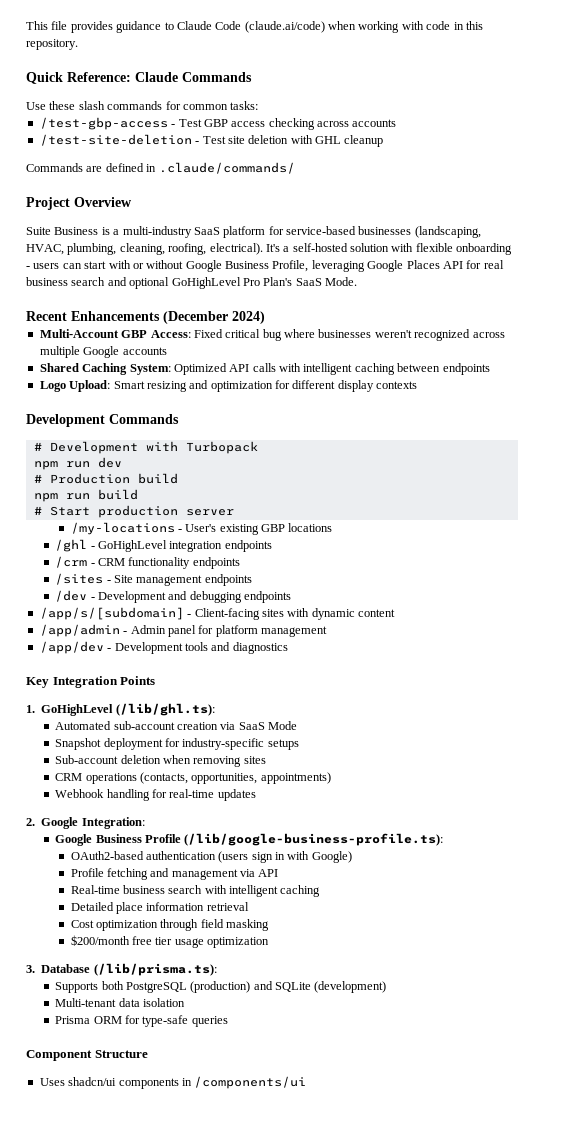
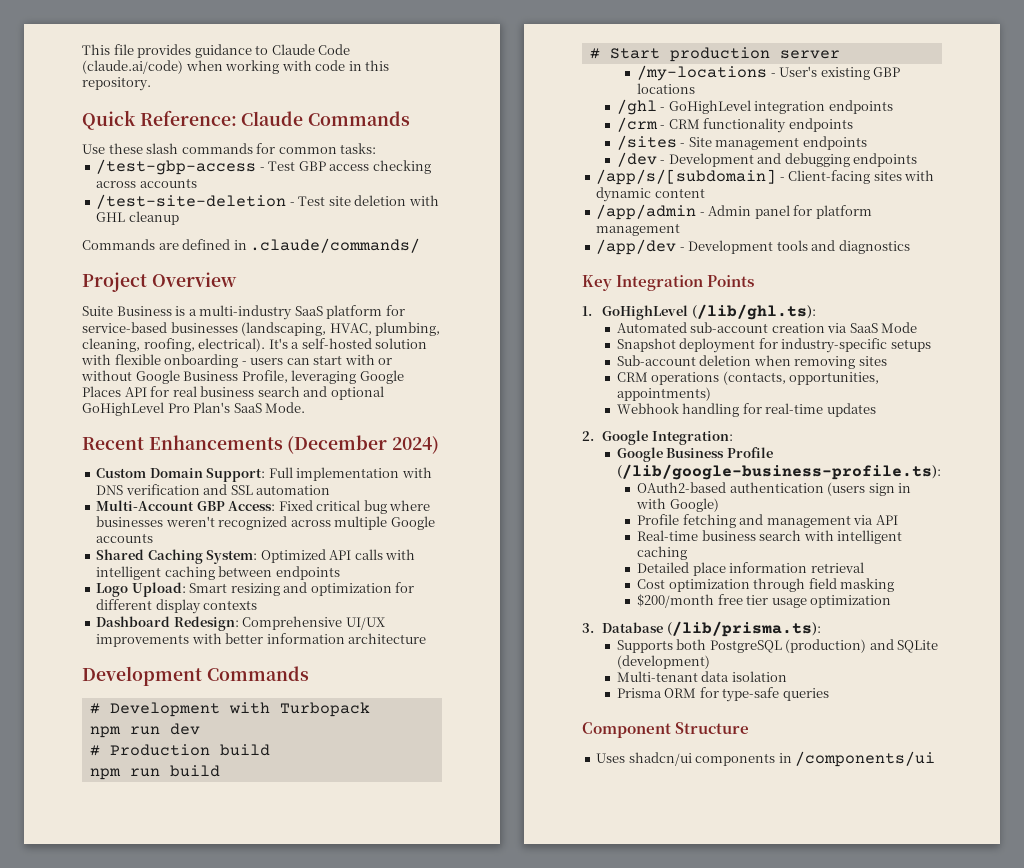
(265, 317) none -> [96,467,432,482] [96,484,331,495] // Custom Domain Support: Full implementation with DNS verification and SSL automation
(418, 385) none -> [96,616,385,631] [96,633,427,647] // Dashboard Redesign: Comprehensive UI/UX improvements with better information architecture

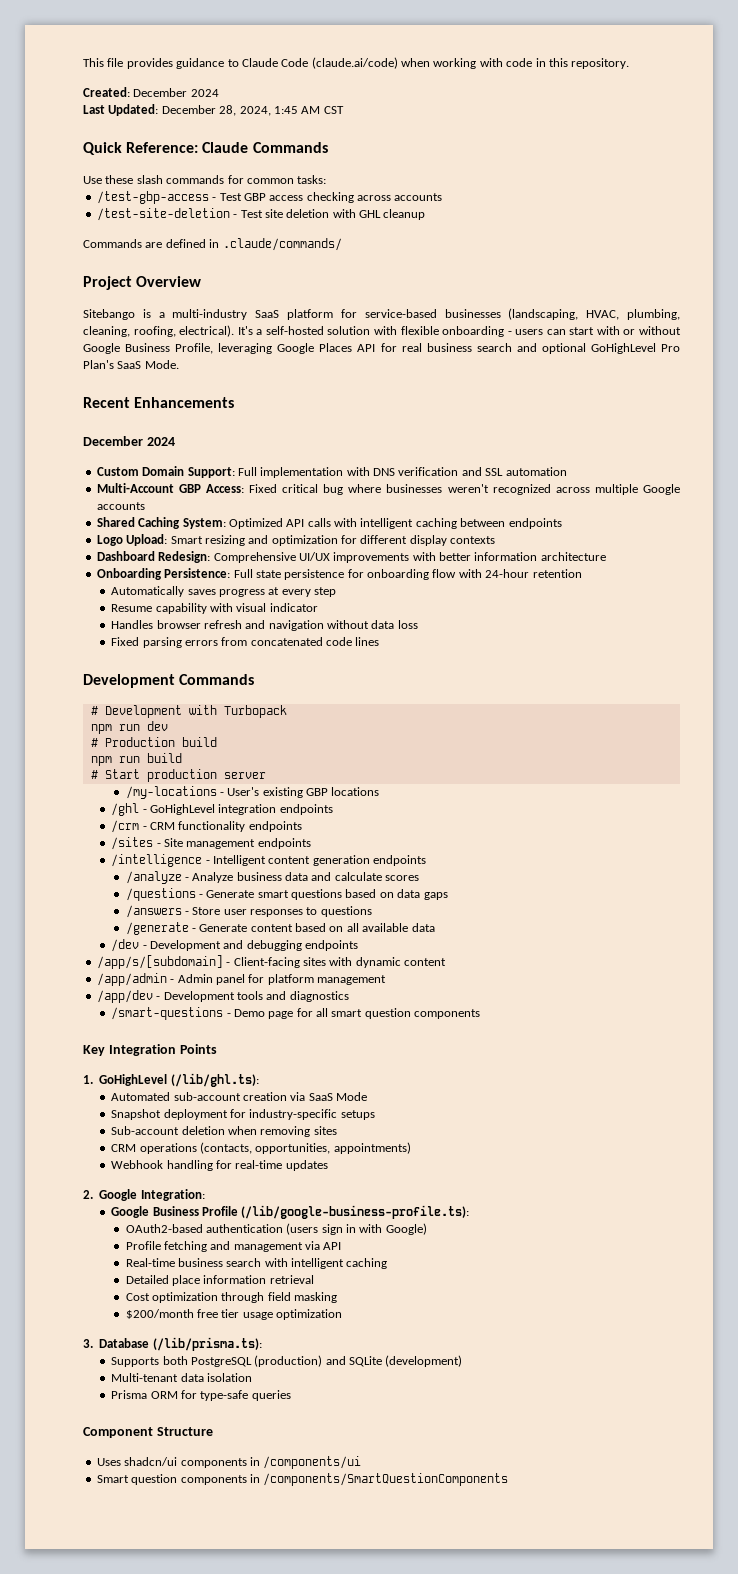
(151, 84) none -> [83,87,219,97] [83,104,344,116] // Created: December 2024 // Last Updated: December 28, 2024, 1:45 AM CST
[82,306,172,316] Suite Business -> [83,309,135,320] Sitebango
[287,435,440,454] (December 2024) -> [83,436,175,446] // December 2024
(427, 638) none -> [96,568,582,580] [111,586,337,597] [111,603,318,614] [111,620,418,631] [111,637,380,648] // Onboarding Persistence: Full state persistence for onboarding flow with 24-hour retention // Automatically saves progress at every step // Resume capability with visual indicator // Handles browser refresh and navigation without data loss // Fixed parsing errors from concatenated code lines
(867, 143) none -> [111,854,427,867] [125,871,420,884] [125,888,448,901] [125,905,372,918] [125,922,435,935] // /intelligence - Intelligent content generation endpoints // /analyze - Analyze business data and calculate scores // /questions - Generate smart questions based on data gaps // /answers - Store user responses to questions // /generate - Generate content based on all available data
(910, 247) none -> [111,1007,481,1020] // /smart-questions - Demo page for all smart question components
(936, 759) none -> [96,1473,509,1486] // Smart question components in /components/SmartQuestionComponents

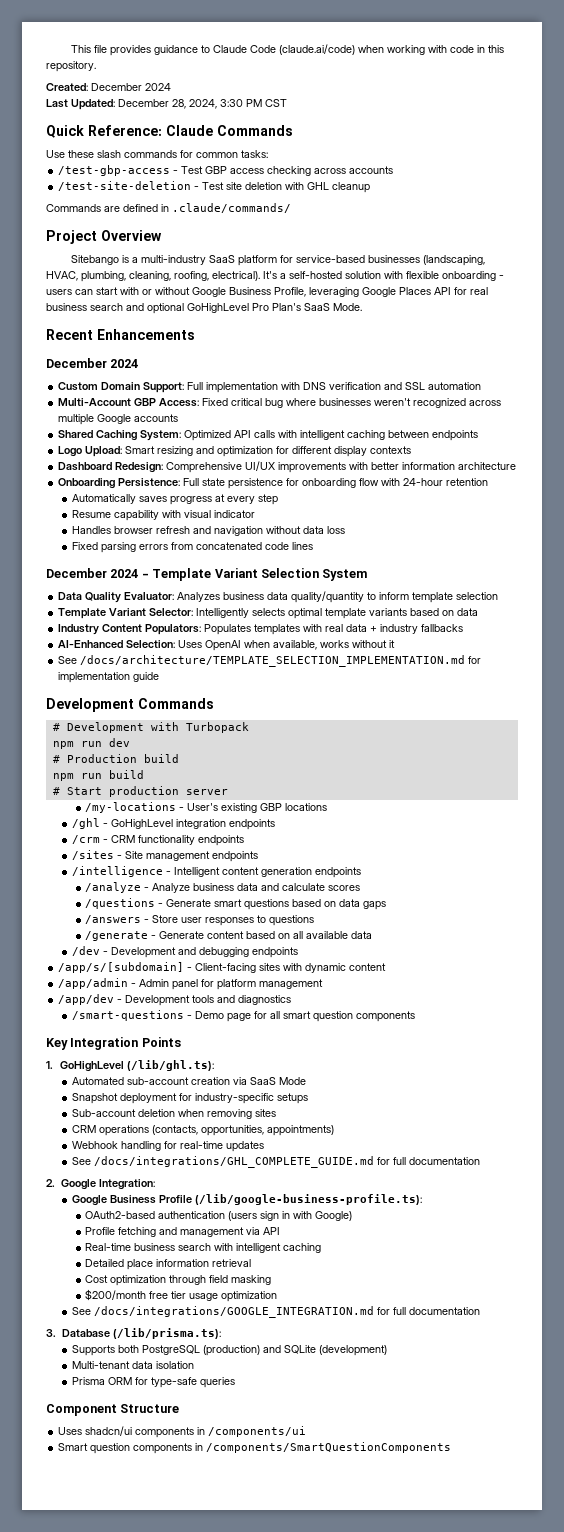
[273,106,321,114] 1:45 AM -> [220,99,262,107] 3:30 PM
(380, 641) none -> [46,568,368,581] [58,591,499,603] [58,608,479,619] [58,624,464,635] [58,640,396,651] [58,655,482,667] [58,672,160,683] // December 2024 - Template Variant Selection System // Data Quality Evaluator: Analyzes business data quality/quantity to inform template selection // Template Variant Selector: Intelligently selects optimal template variants based on data // Industry Content Populators: Populates templates with real data + industry fallbacks // AI-Enhanced Selection: Uses OpenAI when available, works without it // See /docs/architecture/TEMPLATE_SELECTION_IMPLEMENTATION.md for implementation guide
(328, 1165) none -> [71,1156,480,1168] // See /docs/integrations/GHL_COMPLETE_GUIDE.md for full documentation
(343, 1314) none -> [71,1306,480,1318] // See /docs/integrations/GOOGLE_INTEGRATION.md for full documentation

